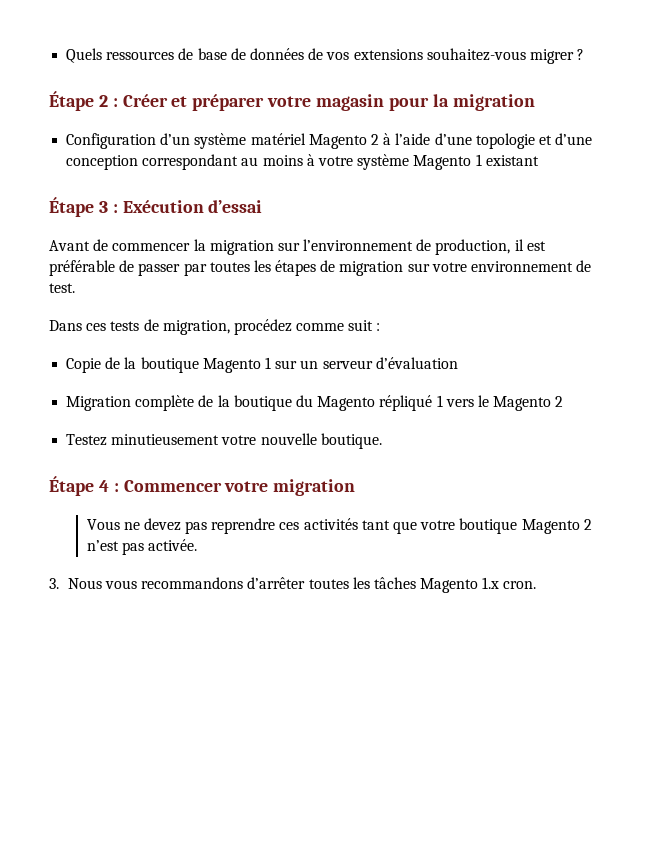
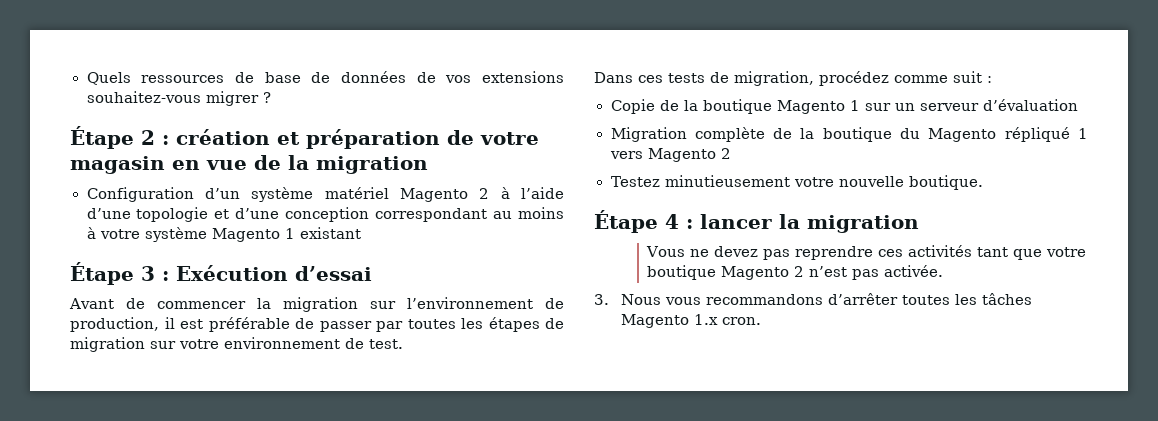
[122,94,429,111] Créer et préparer votre magasin pour -> [176,129,539,149] [70,155,281,174] création et préparation de votre magasin en vue de
[477,395,489,407] le -> (643, 155) none
[123,480,269,492] Commencer votre -> [700,214,800,229] lancer la

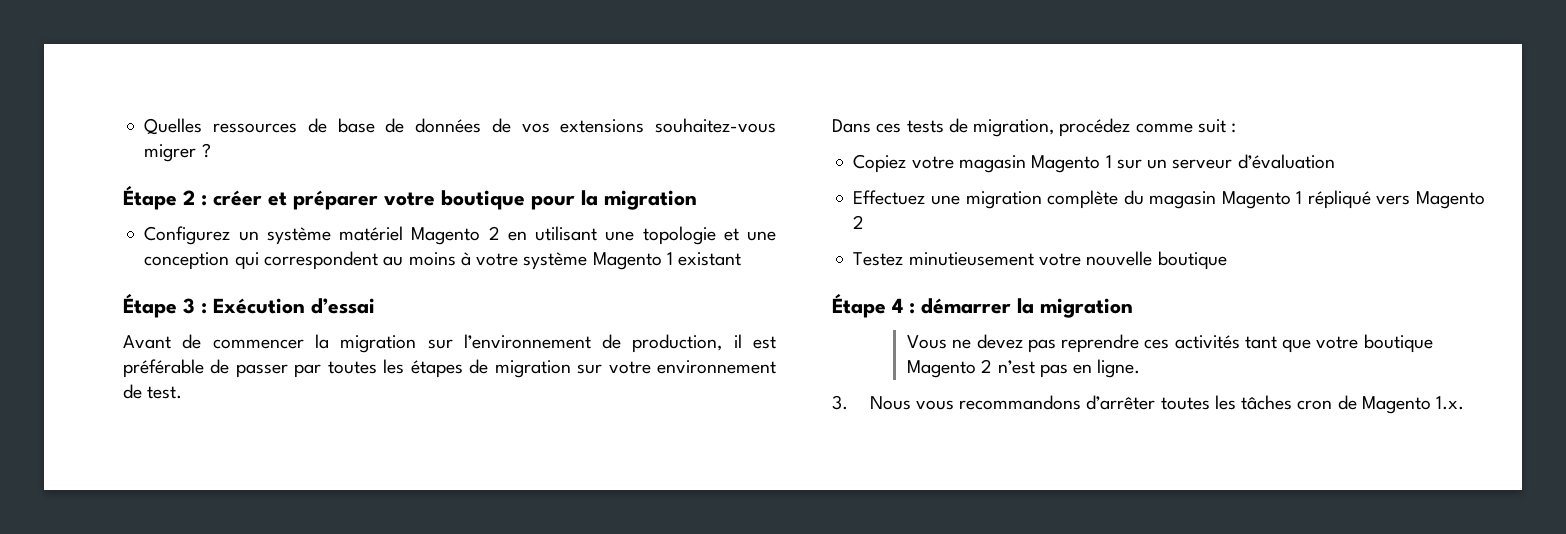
[86,72,131,85] Quels -> [144,118,203,135] Quelles
[176,129,539,149] [70,155,428,174] [86,187,240,202] création et préparation de votre magasin en vue de la migration // Configuration d’un -> [213,190,697,210] [144,226,259,245] créer et préparer votre boutique pour la migration // Configurez un
[500,187,564,199] [86,207,488,222] à l’aide d’une topologie et d’une conception correspondant -> [507,226,777,245] [144,251,378,270] en utilisant une topologie et une conception qui correspondent
[610,99,772,114] Copie de la boutique -> [853,154,1026,173] Copiez votre magasin
[610,127,1088,142] Migration complète de la boutique du Magento répliqué 1 -> [853,190,1371,209] Effectuez une migration complète du magasin Magento 1 répliqué
[909,175,984,190] boutique. -> [1157,251,1227,270] boutique
[700,214,772,229] lancer -> [921,298,1011,314] démarrer
[884,265,944,277] activée. -> [1073,359,1141,378] en ligne.
[620,314,761,328] Magento 1.x cron. -> [1297,395,1465,414] cron de Magento 1.x.

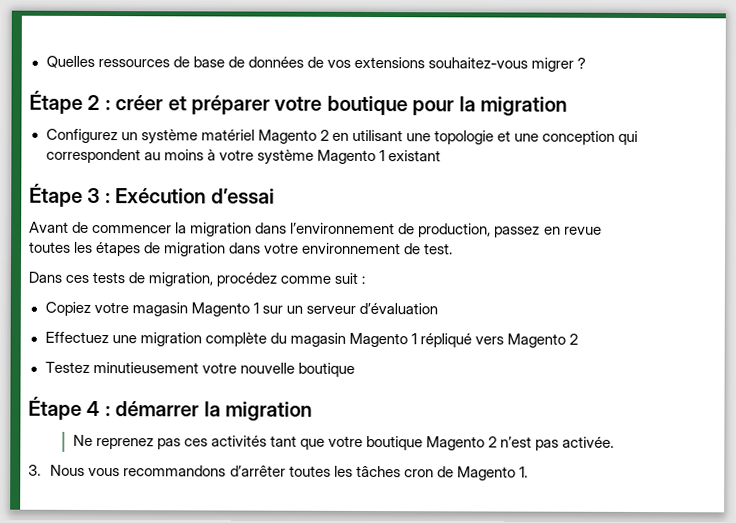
[427,339,453,349] sur -> [255,222,288,234] dans
[733,334,776,349] [123,359,322,378] il est préférable de passer par -> [494,226,602,238] passez en revue
[577,364,603,374] sur -> [229,242,262,254] dans
[907,334,1140,353] Vous ne devez pas reprendre -> [72,434,181,450] Ne reprenez pas
[1073,359,1141,378] en ligne. -> [562,436,615,448] activée.
[1436,396,1465,410] 1.x. -> [518,466,528,478] 1.

